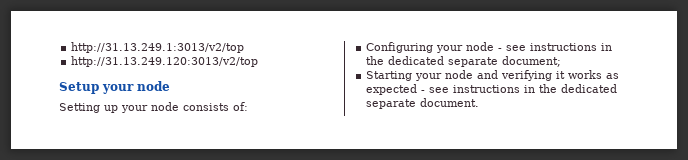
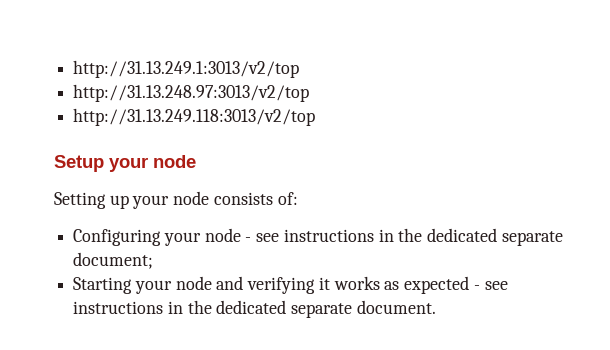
[71,56,259,67] http://31.13.249.120:3013/v2/top -> [73,84,310,102] [73,108,316,126] http://31.13.248.97:3013/v2/top // http://31.13.249.118:3013/v2/top

